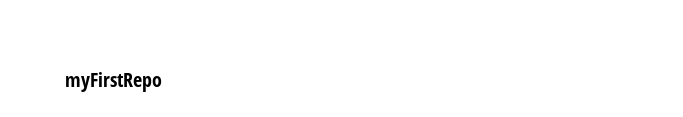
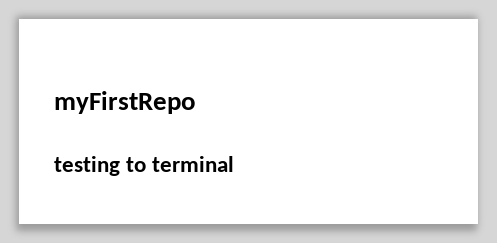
(162, 82) none -> [54,156,235,176] // testing to terminal

